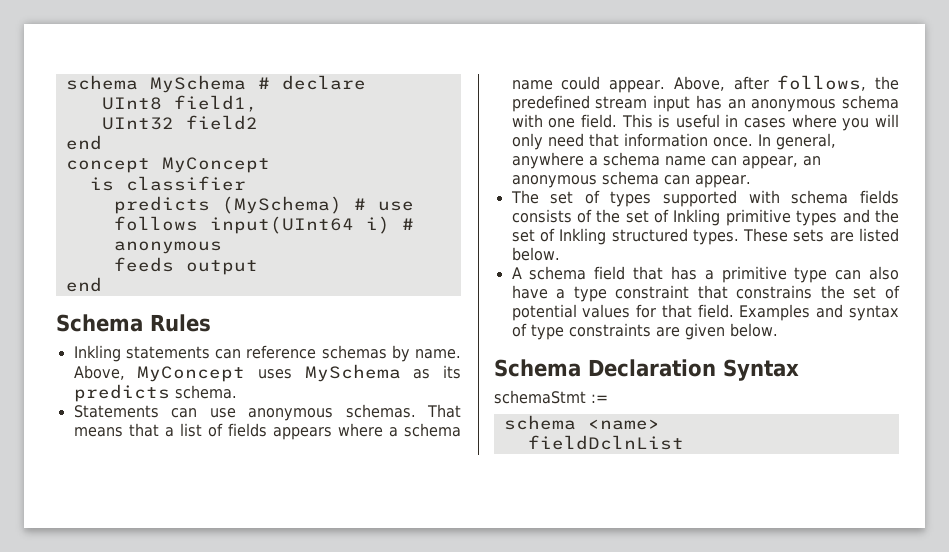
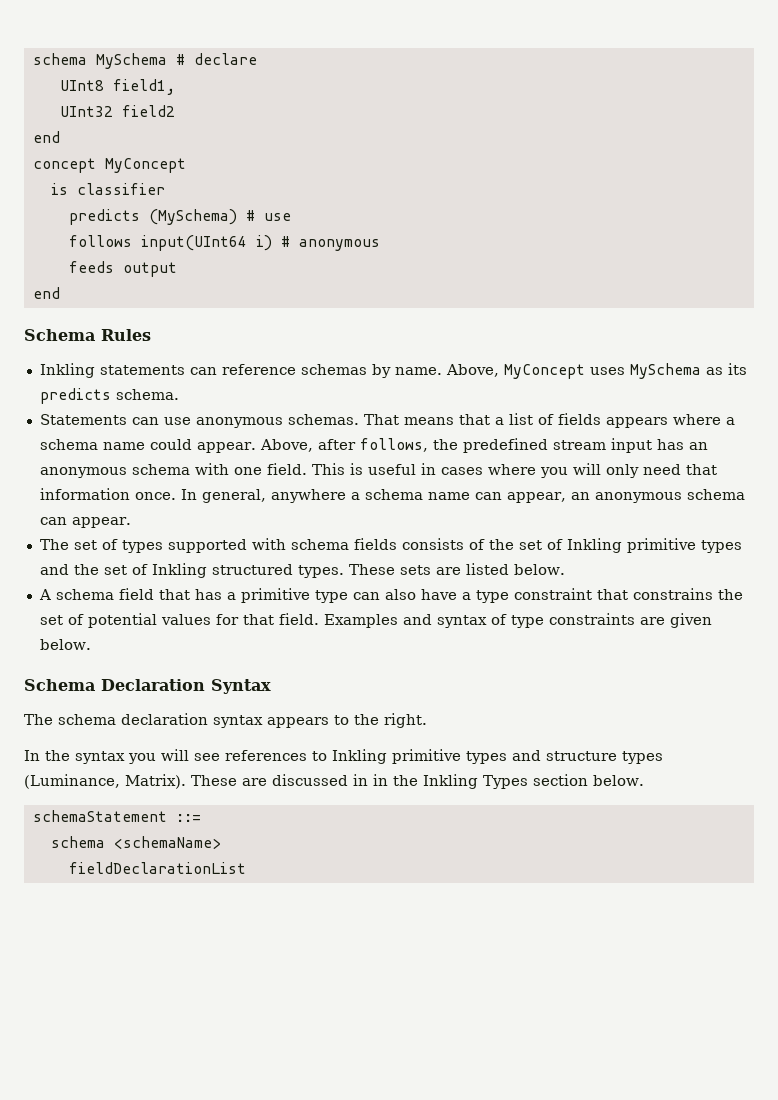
[494,390,608,404] [503,415,660,430] [527,435,684,450] schemaStmt := // schema <name> // fieldDclnList -> [24,713,427,728] [24,749,663,764] [24,774,644,789] [32,810,201,822] [50,836,221,849] [68,862,246,874] The schema declaration syntax appears to the right. // In the syntax you will see references to Inkling primitive types and structure types (Luminance, Matrix). These are discussed in in the Inkling Types section below. // schemaStatement ::= // schema <schemaName> // fieldDeclarationList

